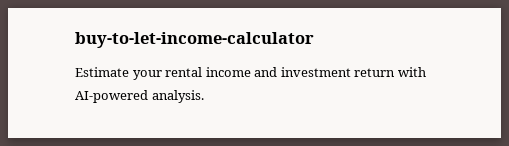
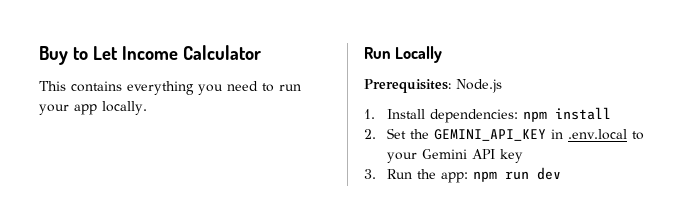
[75,32,314,48] [75,67,426,80] [75,90,204,103] buy-to-let-income-calculator // Estimate your rental income and investment return with AI-powered analysis. -> [39,45,261,65] [39,81,301,95] [39,101,147,115] [364,46,443,63] [364,79,502,93] [364,107,612,123] [364,128,645,141] [387,149,524,163] [364,167,562,183] Buy to Let Income Calculator // This contains everything you need to run your app locally. // Run Locally // Prerequisites: Node.js // 1. Install dependencies: npm install // 2. Set the GEMINI_API_KEY in .env.local to your Gemini API key // 3. Run the app: npm run dev

